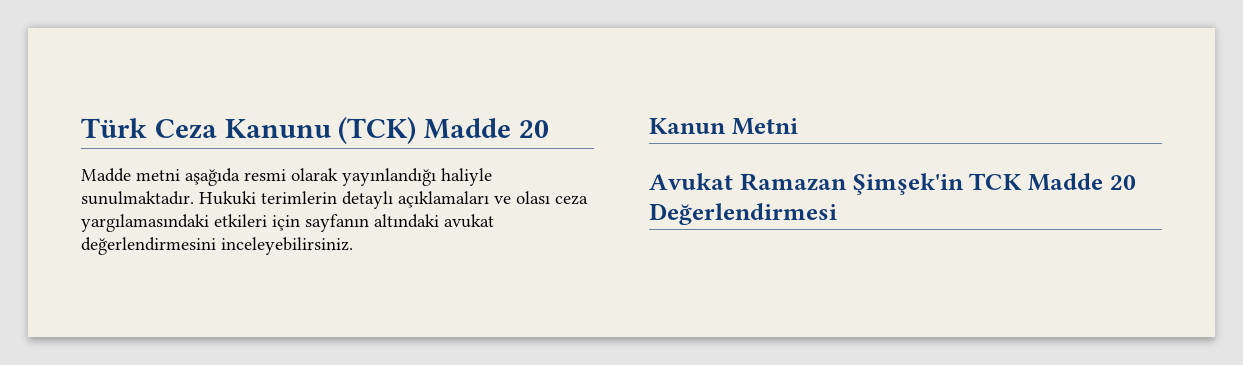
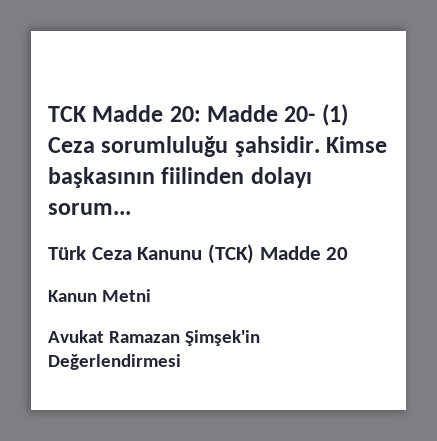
(81, 128) none -> [48,104,348,126] [48,136,388,157] [48,167,312,188] [48,203,131,215] TCK Madde 20: Madde 20- (1) Ceza sorumluluğu şahsidir. Kimse başkasının fiilinden dolayı sorum... //
[81,168,492,186] [81,191,588,209] [81,214,494,232] [81,237,353,255] // Madde metni aşağıda resmi olarak yayınlandığı haliyle sunulmaktadır. Hukuki terimlerin detaylı açıklamaları ve olası ceza yargılamasındaki etkileri için sayfanın altındaki avukat değerlendirmesini inceleyebilirsiniz. -> (349, 253) none
[969,173,1136,191] TCK Madde 20 -> (260, 338) none

